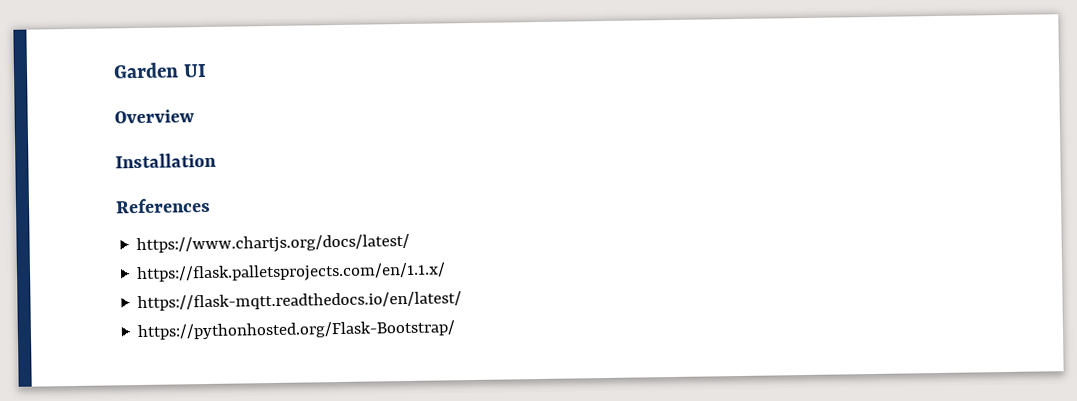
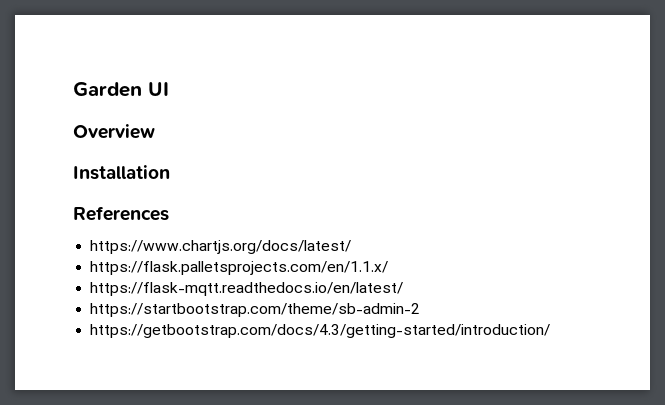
[137,320,457,341] https://pythonhosted.org/Flask-Bootstrap/ -> [90,303,421,317] [90,324,551,338] https://startbootstrap.com/theme/sb-admin-2 // https://getbootstrap.com/docs/4.3/getting-started/introduction/

